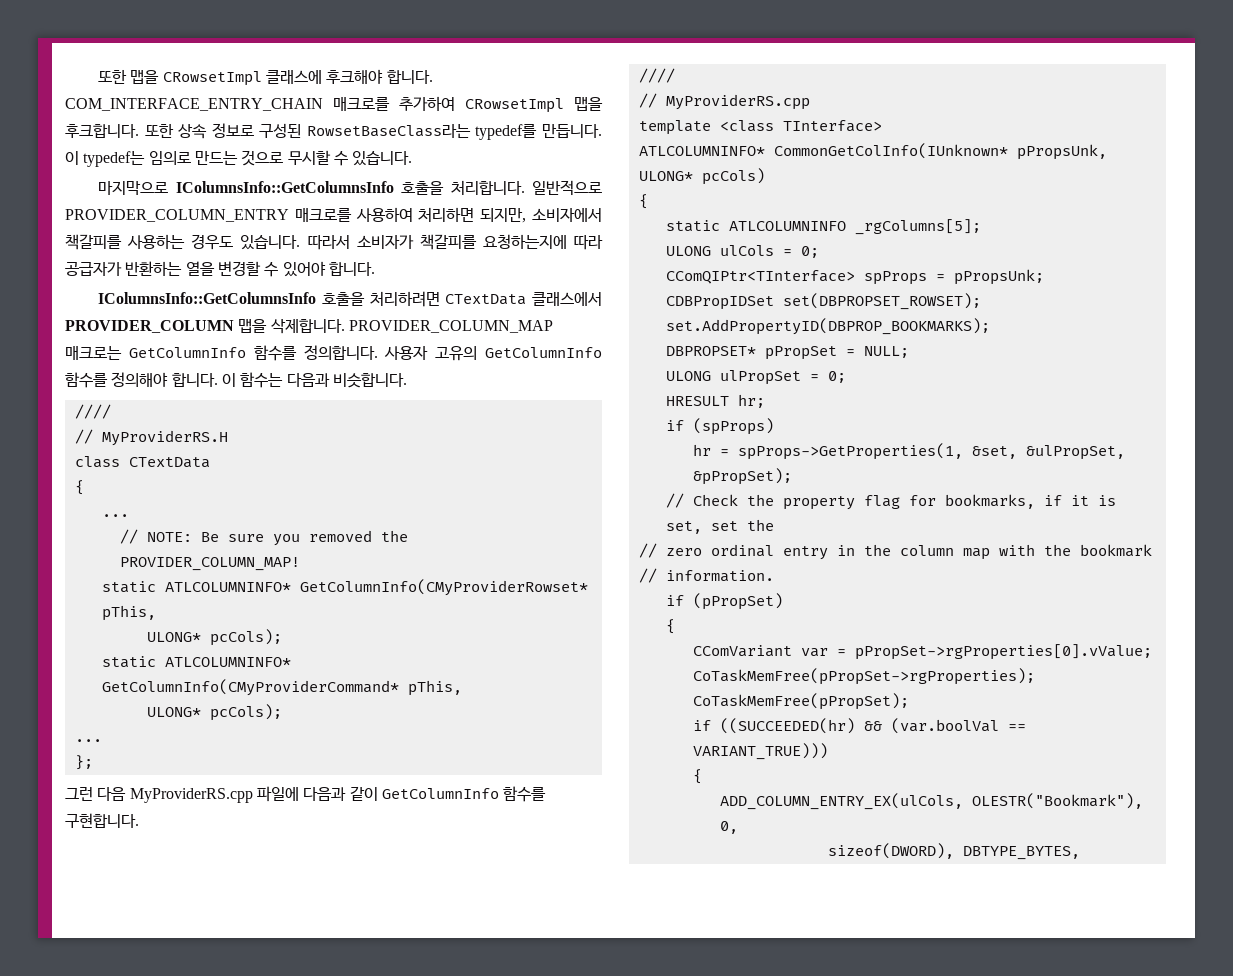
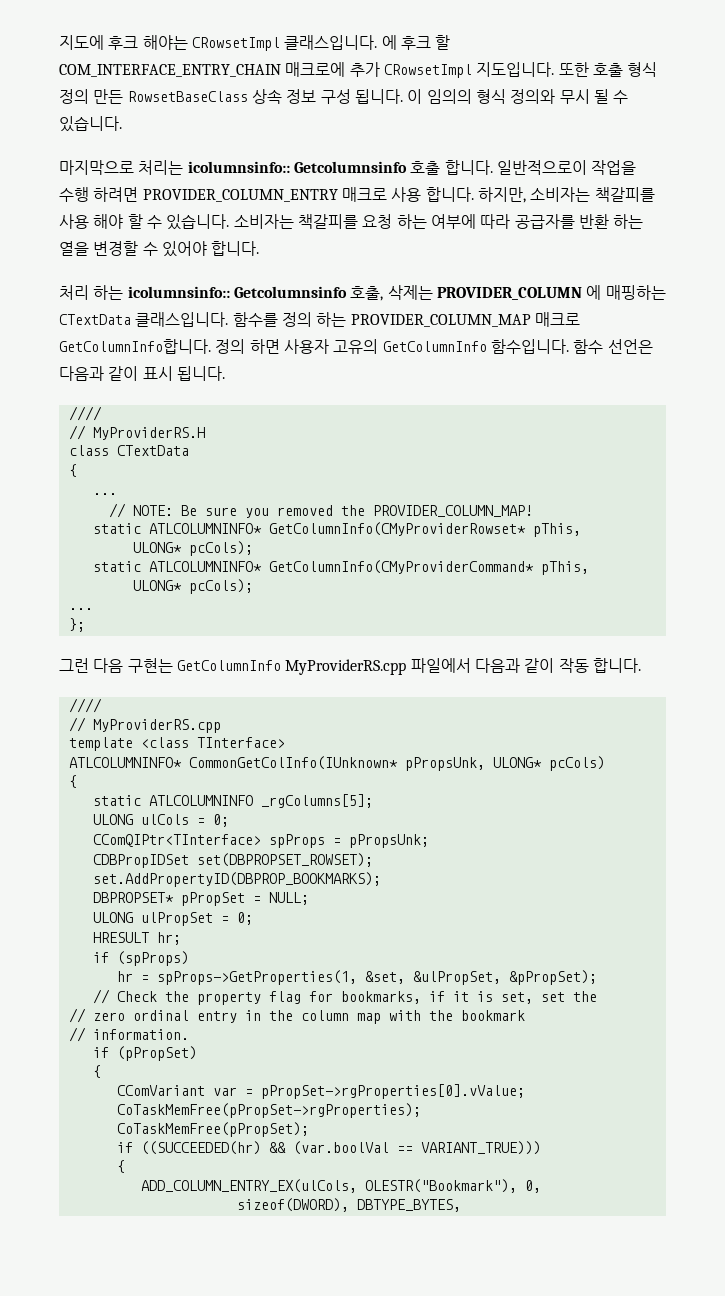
[98,69,433,86] [65,96,603,113] [65,123,602,140] [65,150,413,167] [98,180,603,196] [65,207,602,223] [65,234,603,250] [65,261,183,276] 또한 맵을 CRowsetImpl 클래스에 후크해야 합니다. COM_INTERFACE_ENTRY_CHAIN 매크로를 추가하여 CRowsetImpl 맵을 후크합니다. 또한 상속 정보로 구성된 RowsetBaseClass라는 typedef를 만듭니다. 이 typedef는 임의로 만드는 것으로 무시할 수 있습니다. // 마지막으로 IColumnsInfo::GetColumnsInfo 호출을 처리합니다. 일반적으로 PROVIDER_COLUMN_ENTRY 매크로를 사용하여 처리하면 되지만, 소비자에서 책갈피를 사용하는 경우도 있습니다. 따라서 소비자가 책갈피를 요청하는지에 따라 공급자가 반환하는 -> [59,35,451,51] [59,62,658,78] [59,89,629,104] [59,116,122,132] [59,160,637,175] [59,187,655,203] [59,214,644,230] 지도에 후크 해야는 CRowsetImpl 클래스입니다. 에 후크 할 COM_INTERFACE_ENTRY_CHAIN 매크로에 추가 CRowsetImpl 지도입니다. 또한 호출 형식 정의 만든 RowsetBaseClass 상속 정보 구성 됩니다. 이 임의의 형식 정의와 무시 될 수 있습니다. // 마지막으로 처리는 icolumnsinfo:: Getcolumnsinfo 호출 합니다. 일반적으로이 작업을 수행 하려면 PROVIDER_COLUMN_ENTRY 매크로 사용 합니다. 하지만, 소비자는 책갈피를 사용 해야 할 수 있습니다. 소비자는 책갈피를 요청 하는 여부에 따라 공급자를 반환 하는
[98,291,603,307] [65,319,553,334] [65,345,602,361] [65,372,407,388] IColumnsInfo::GetColumnsInfo 호출을 처리하려면 CTextData 클래스에서 PROVIDER_COLUMN 맵을 삭제합니다. PROVIDER_COLUMN_MAP 매크로는 GetColumnInfo 함수를 정의합니다. 사용자 고유의 GetColumnInfo 함수를 정의해야 합니다. 이 함수는 다음과 비슷합니다. -> [59,285,666,301] [59,312,580,327] [59,339,653,354] [59,366,225,381] 처리 하는 icolumnsinfo:: Getcolumnsinfo 호출, 삭제는 PROVIDER_COLUMN 에 매핑하는 CTextData 클래스입니다. 함수를 정의 하는 PROVIDER_COLUMN_MAP 매크로 GetColumnInfo합니다. 정의 하면 사용자 고유의 GetColumnInfo 함수입니다. 함수 선언은 다음과 같이 표시 됩니다.
[129,786,547,803] [65,813,139,828] MyProviderRS.cpp 파일에 다음과 같이 GetColumnInfo 함수를 구현합니다. -> [127,658,641,675] 구현는 GetColumnInfo MyProviderRS.cpp 파일에서 다음과 같이 작동 합니다.

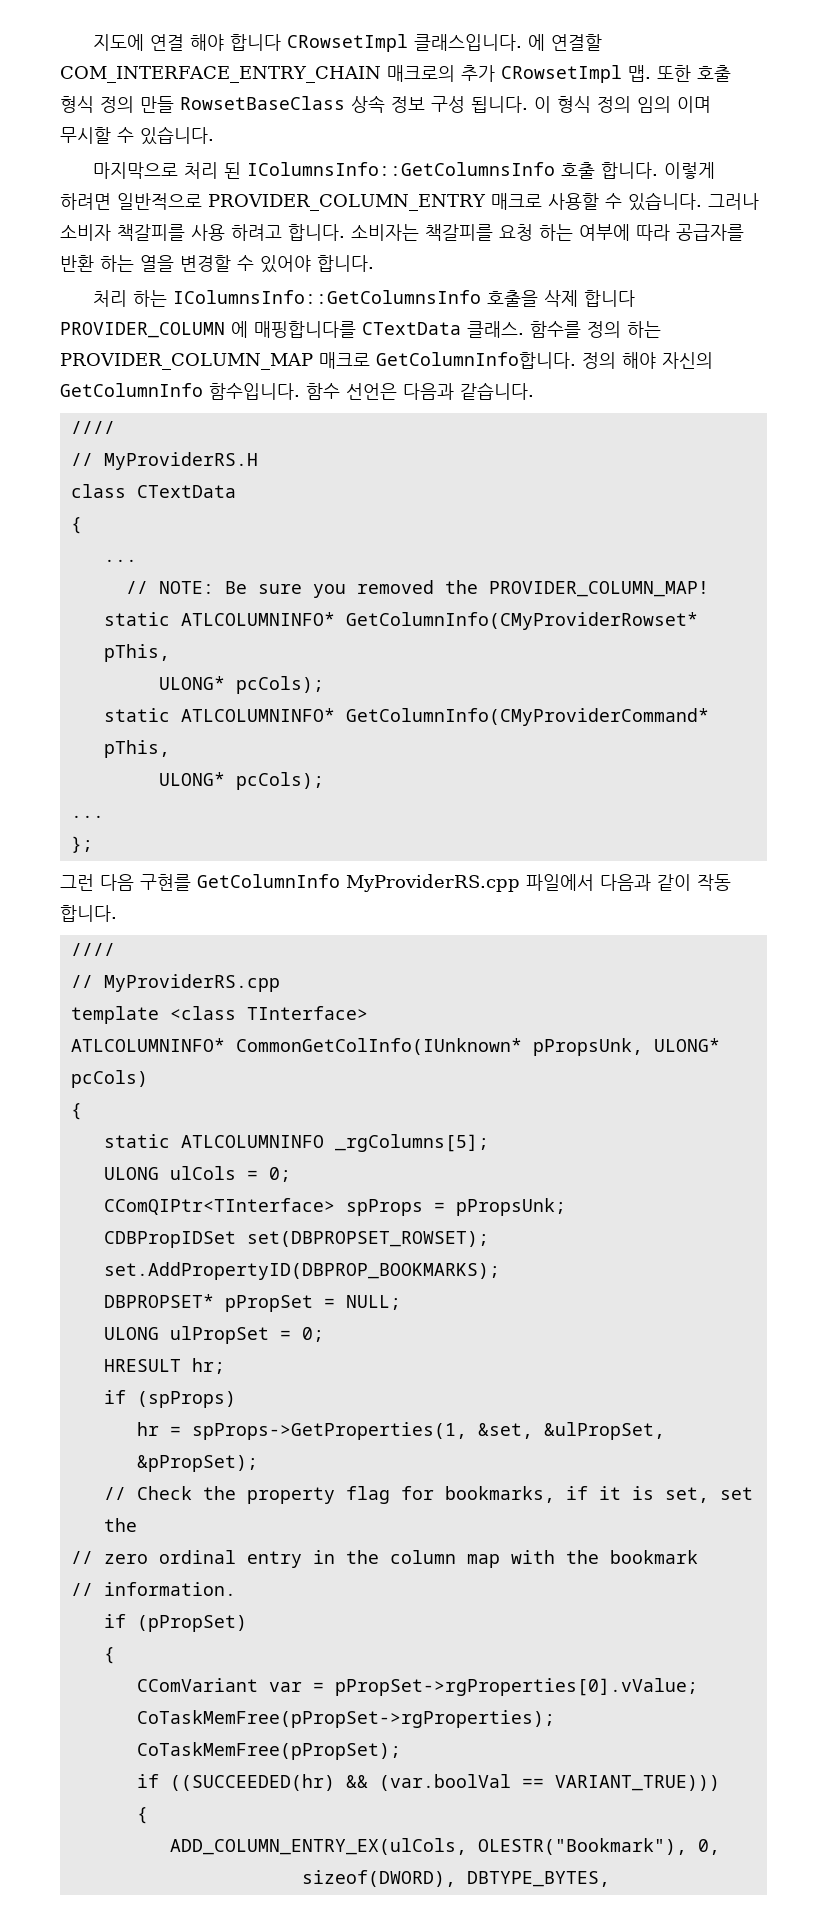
[108,35,451,51] [59,62,346,77] 후크 해야는 CRowsetImpl 클래스입니다. 에 후크 할 COM_INTERFACE_ENTRY_CHAIN 매크로에 -> [149,34,602,52] [60,65,455,83] 연결 해야 합니다 CRowsetImpl 클래스입니다. 에 연결할 COM_INTERFACE_ENTRY_CHAIN 매크로의
[476,62,555,77] 지도입니다. -> [627,65,651,82] 맵.
[93,89,124,104] 만든 -> [140,96,174,113] 만들
[426,89,629,104] [59,116,122,132] [59,160,637,175] [59,187,655,203] [59,214,230,230] 임의의 형식 정의와 무시 될 수 있습니다. // 마지막으로 처리는 icolumnsinfo:: Getcolumnsinfo 호출 합니다. 일반적으로이 작업을 수행 하려면 PROVIDER_COLUMN_ENTRY 매크로 사용 합니다. 하지만, 소비자는 책갈피를 사용 해야 할 수 있습니다. -> [557,96,711,113] [60,126,214,145] [92,162,715,179] [60,192,759,211] [60,224,345,241] 형식 정의 임의 이며 무시할 수 있습니다. // 마지막으로 처리 된 IColumnsInfo::GetColumnsInfo 호출 합니다. 이렇게 하려면 일반적으로 PROVIDER_COLUMN_ENTRY 매크로 사용할 수 있습니다. 그러나 소비자 책갈피를 사용 하려고 합니다.
[127,285,666,301] [59,312,229,327] icolumnsinfo:: Getcolumnsinfo 호출, 삭제는 PROVIDER_COLUMN 에 매핑하는 CTextData 클래스입니다. -> [172,290,635,307] [60,321,524,338] IColumnsInfo::GetColumnsInfo 호출을 삭제 합니다 PROVIDER_COLUMN 에 매핑합니다를 CTextData 클래스.
[249,339,379,354] 하면 사용자 고유의 -> [621,352,713,369] 해야 자신의
[108,366,225,381] 같이 표시 됩니다. -> [460,382,534,400] 같습니다.
[127,658,173,673] 구현는 -> [140,874,191,891] 구현를

